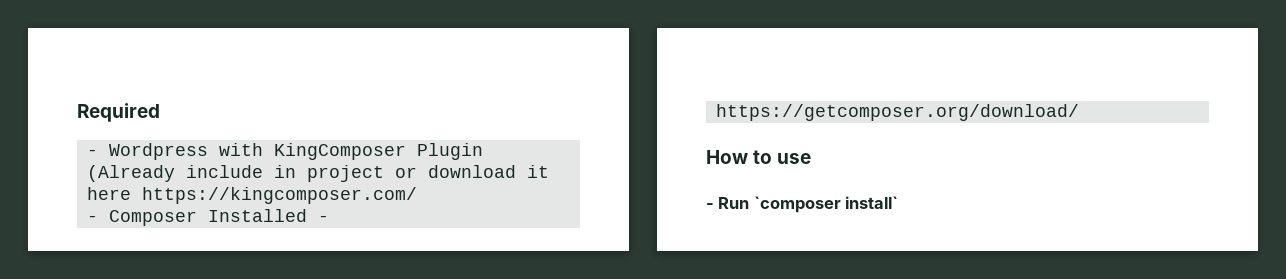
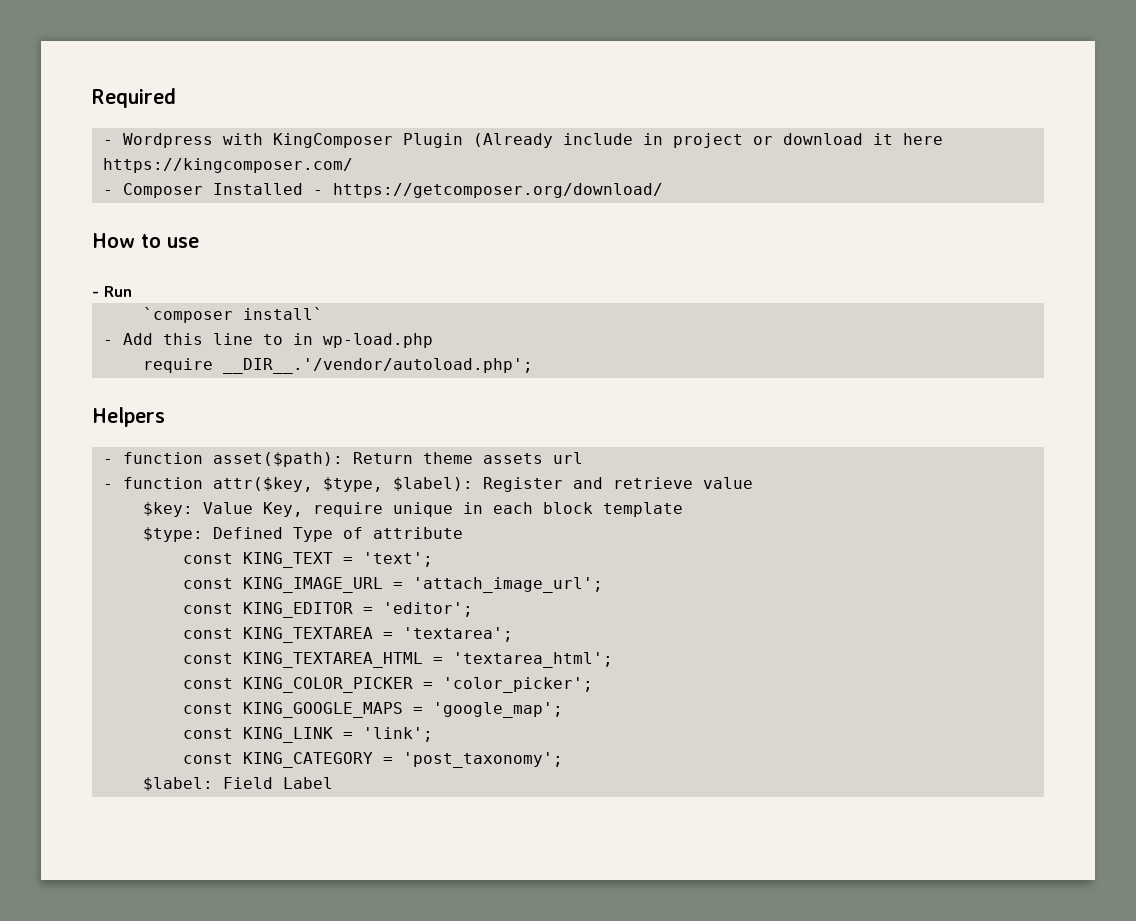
(750, 203) none -> (132, 291) //
(899, 202) none -> [102,333,433,348] [142,358,533,374] [92,407,165,427] [102,452,583,467] [102,477,753,492] [142,502,683,517] [142,527,463,542] [182,552,433,568] [182,577,603,593] [182,602,473,618] [182,627,513,643] [182,652,613,668] [182,677,593,693] [182,702,563,718] [182,727,433,743] [182,752,563,768] [142,777,333,791] // - Add this line to in wp-load.php // require __DIR__.'/vendor/autoload.php'; // Helpers // - function asset($path): Return theme assets url // - function attr($key, $type, $label): Register and retrieve value // $key: Value Key, require unique in each block template // $type: Defined Type of attribute // const KING_TEXT = 'text'; // const KING_IMAGE_URL = 'attach_image_url'; // const KING_EDITOR = 'editor'; // const KING_TEXTAREA = 'textarea'; // const KING_TEXTAREA_HTML = 'textarea_html'; // const KING_COLOR_PICKER = 'color_picker'; // const KING_GOOGLE_MAPS = 'google_map'; // const KING_LINK = 'link'; // const KING_CATEGORY = 'post_taxonomy'; // $label: Field Label

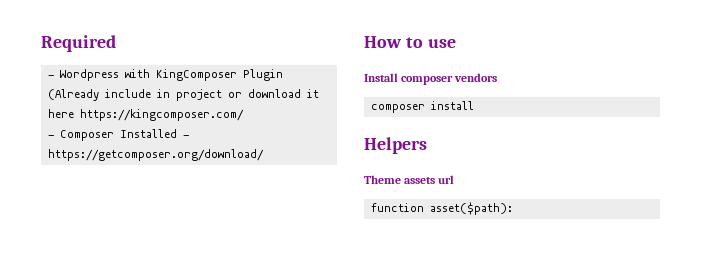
[92,286,132,297] [142,307,323,323] [102,333,433,348] [142,358,533,374] [92,407,165,427] [102,452,583,467] [102,477,753,492] [142,502,683,517] [142,527,463,542] [182,552,433,568] [182,577,603,593] [182,602,473,618] [182,627,513,643] [182,652,613,668] [182,677,593,693] [182,702,563,718] [182,727,433,743] [182,752,563,768] [142,777,333,791] - Run // `composer install` // - Add this line to in wp-load.php // require __DIR__.'/vendor/autoload.php'; // Helpers // - function asset($path): Return theme assets url // - function attr($key, $type, $label): Register and retrieve value // $key: Value Key, require unique in each block template // $type: Defined Type of attribute // const KING_TEXT = 'text'; // const KING_IMAGE_URL = 'attach_image_url'; // const KING_EDITOR = 'editor'; // const KING_TEXTAREA = 'textarea'; // const KING_TEXTAREA_HTML = 'textarea_html'; // const KING_COLOR_PICKER = 'color_picker'; // const KING_GOOGLE_MAPS = 'google_map'; // const KING_LINK = 'link'; // const KING_CATEGORY = 'post_taxonomy'; // $label: Field Label -> [364,73,498,85] [370,101,474,113] [364,137,427,154] [364,175,455,184] [370,202,513,215] Install composer vendors // composer install // Helpers // Theme assets url // function asset($path):

